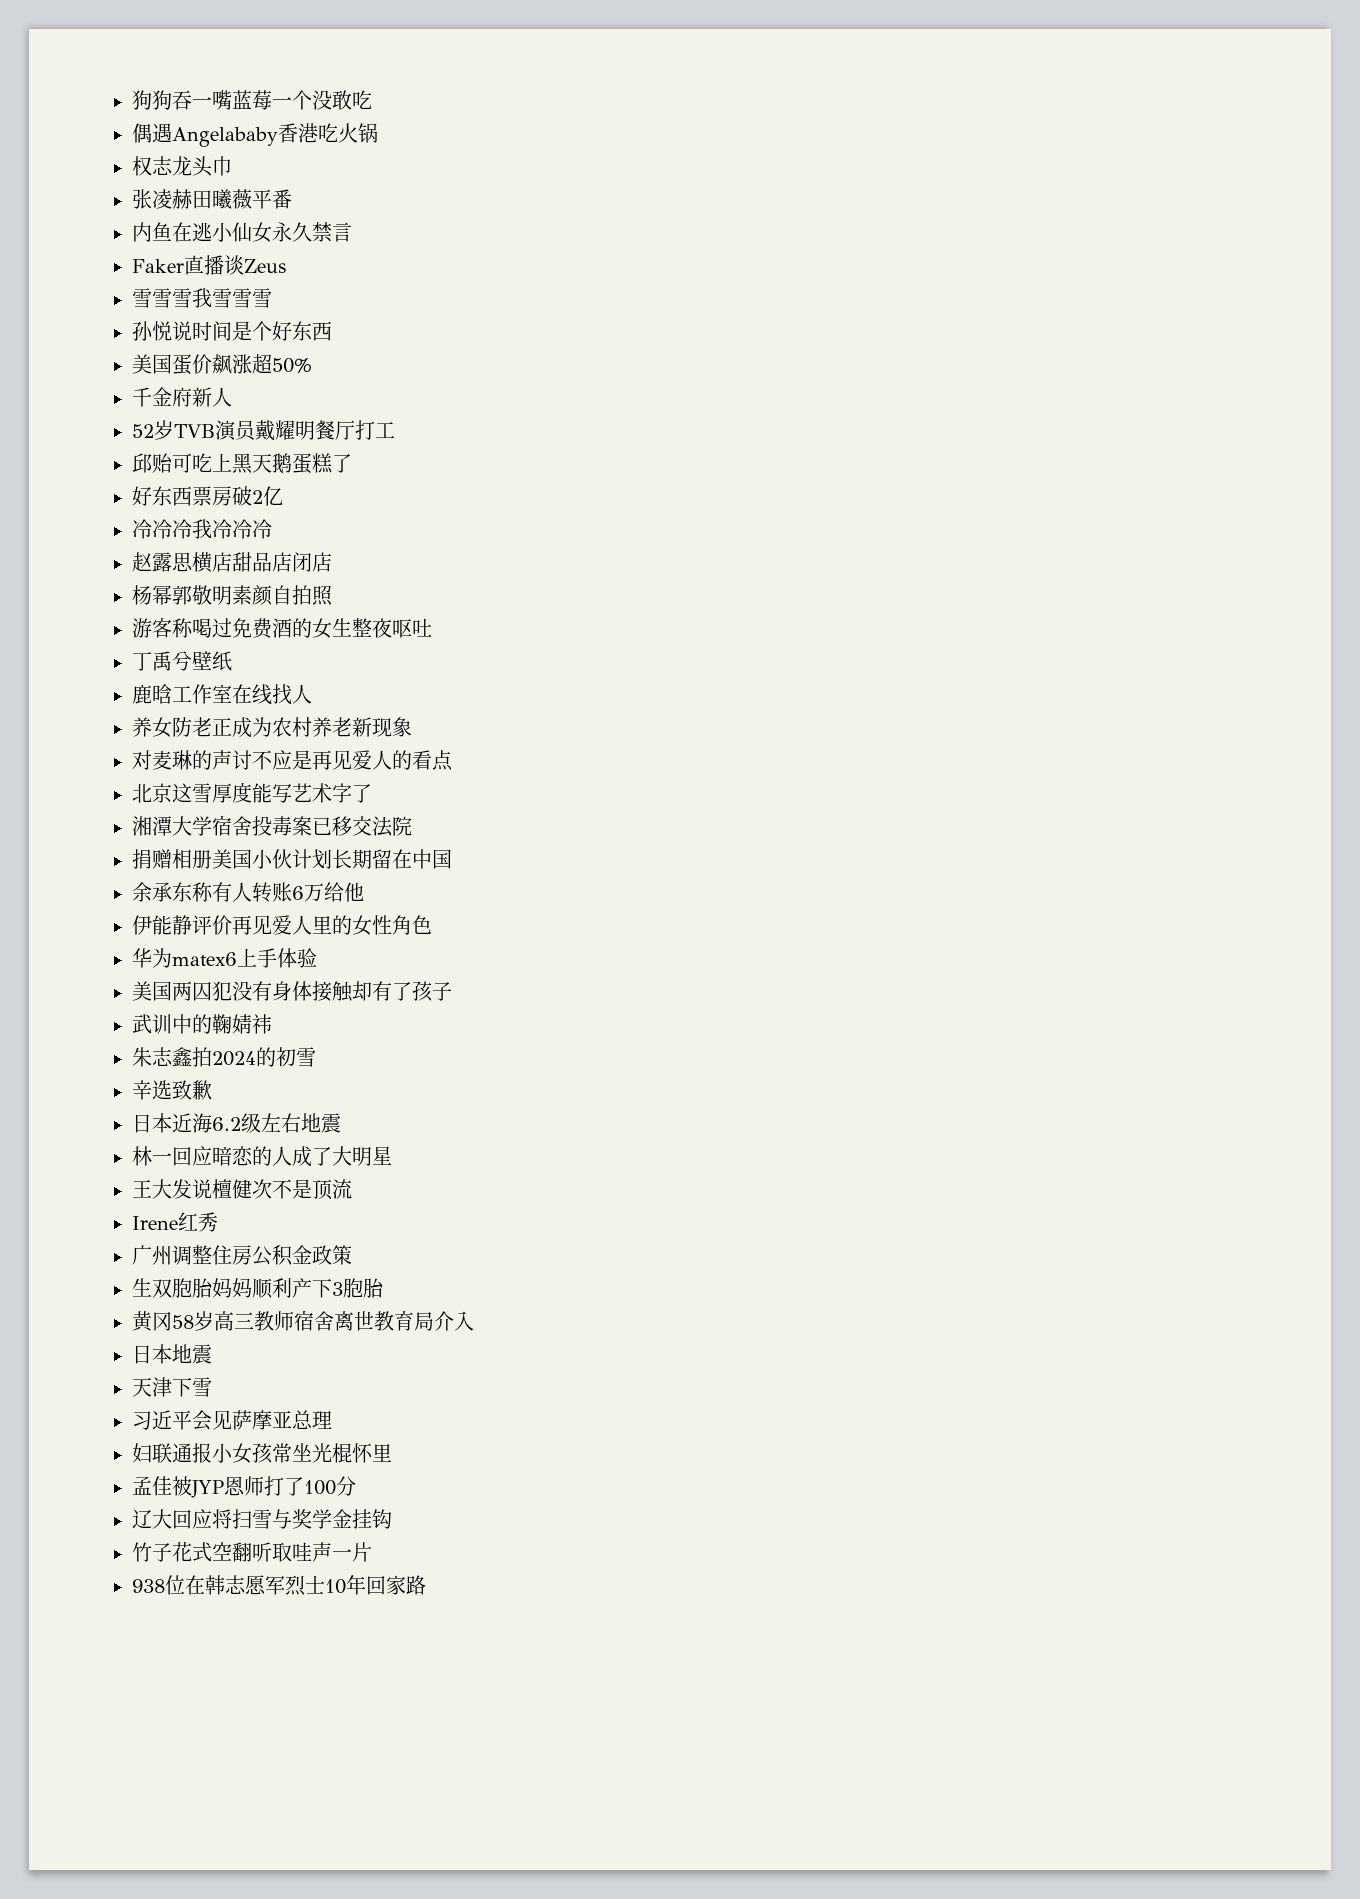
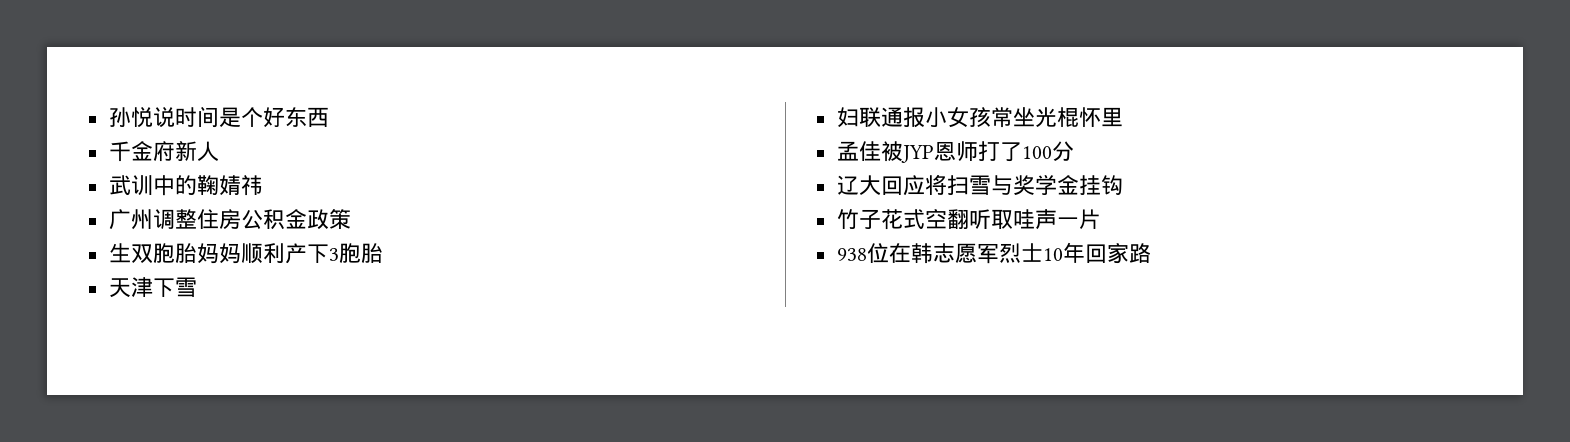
[132,90,372,110] [132,123,378,147] [132,156,232,177] [132,189,292,209] [132,222,352,243] [132,255,286,275] [132,288,272,308] 狗狗吞一嘴蓝莓一个没敢吃 // 偶遇Angelababy香港吃火锅 // 权志龙头巾 // 张凌赫田曦薇平番 // 内鱼在逃小仙女永久禁言 // Faker直播谈Zeus // 雪雪雪我雪雪雪 // -> (108, 117) none
[132,354,312,375] [132,387,232,407] [132,420,395,441] [132,453,352,474] [132,486,283,506] [132,519,272,539] [132,552,332,573] [132,585,333,606] [132,618,432,639] [132,651,232,671] [132,684,312,705] [132,717,412,738] [132,750,453,771] [132,782,372,803] [132,815,412,837] [132,849,452,869] [132,882,364,903] [132,915,432,936] [132,948,317,968] [132,981,452,1002] [132,1014,272,1034] [132,1047,316,1067] [132,1080,212,1100] [132,1113,341,1133] [132,1146,392,1167] [132,1179,352,1200] [132,1212,218,1232] 美国蛋价飙涨超50% // 千金府新人 // 52岁TVB演员戴耀明餐厅打工 // 邱贻可吃上黑天鹅蛋糕了 // 好东西票房破2亿 // 冷冷冷我冷冷冷 // 赵露思横店甜品店闭店 // 杨幂郭敬明素颜自拍照 // 游客称喝过免费酒的女生整夜呕吐 // 丁禹兮壁纸 // 鹿晗工作室在线找人 // 养女防老正成为农村养老新现象 // 对麦琳的声讨不应是再见爱人的看点 // 北京这雪厚度能写艺术字了 // 湘潭大学宿舍投毒案已移交法院 // 捐赠相册美国小伙计划长期留在中国 // 余承东称有人转账6万给他 // 伊能静评价再见爱人里的女性角色 // 华为matex6上手体验 // 美国两囚犯没有身体接触却有了孩子 // 武训中的鞠婧祎 // 朱志鑫拍2024的初雪 // 辛选致歉 // 日本近海6.2级左右地震 // 林一回应暗恋的人成了大明星 // 王大发说檀健次不是顶流 // Irene红秀 -> [108,141,219,162] [108,175,263,196] 千金府新人 // 武训中的鞠婧祎
[132,1310,474,1332] [132,1344,212,1364] [132,1377,212,1397] [132,1410,332,1431] 黄冈58岁高三教师宿舍离世教育局介入 // 日本地震 // 天津下雪 // 习近平会见萨摩亚总理 -> [108,277,197,298] 天津下雪

